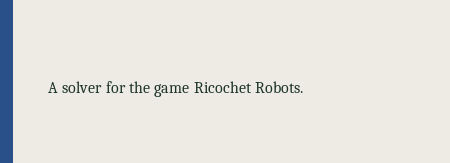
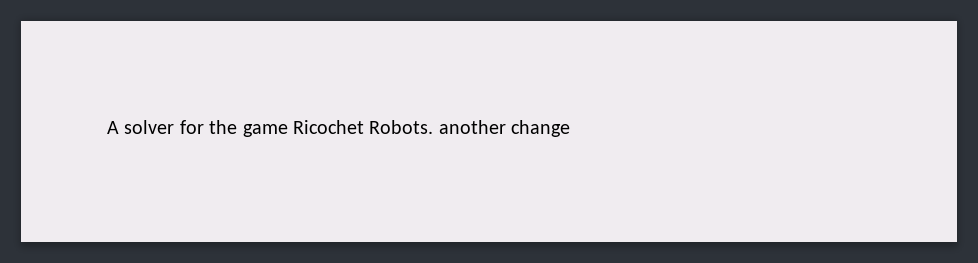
(303, 87) none -> [438,120,571,137] another change

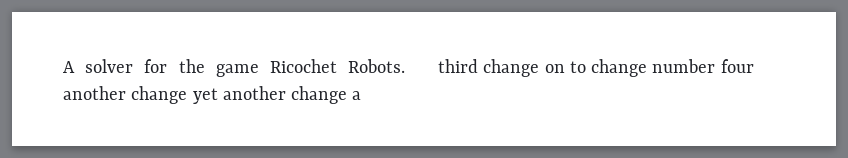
(571, 128) none -> [192,86,362,104] [438,59,754,77] yet another change a third change on to change number four

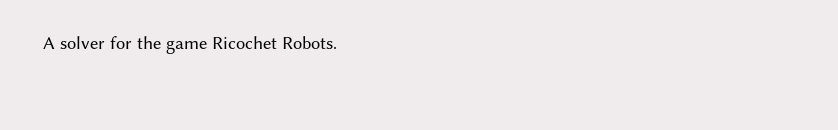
[63,86,362,104] [438,59,754,77] another change yet another change a third change on to change number four -> (337, 42) none

